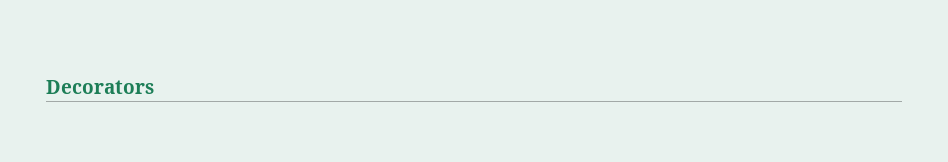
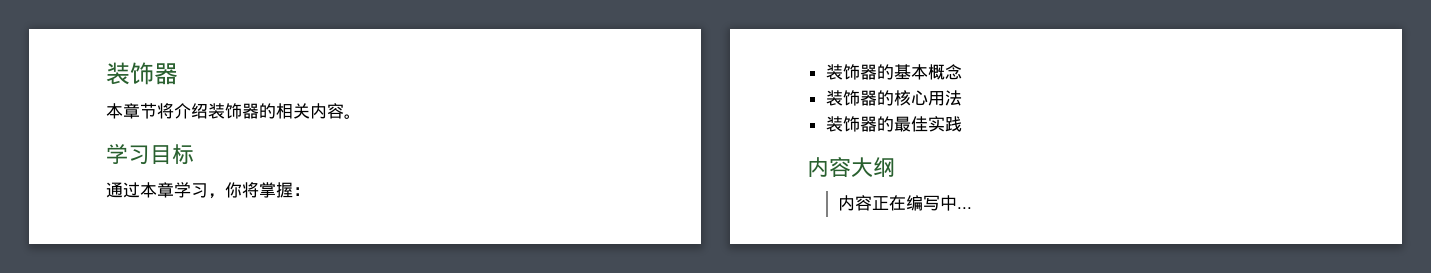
[46,80,154,94] Decorators -> [106,62,178,85] [106,103,361,119] [106,144,194,165] [106,182,310,199] [825,64,962,80] [825,90,962,106] [825,116,962,132] [807,157,895,177] [837,195,972,211] 装饰器 // 本章节将介绍装饰器的相关内容。 // 学习目标 // 通过本章学习，你将掌握： // 装饰器的基本概念 // 装饰器的核心用法 // 装饰器的最佳实践 // 内容大纲 // 内容正在编写中...

